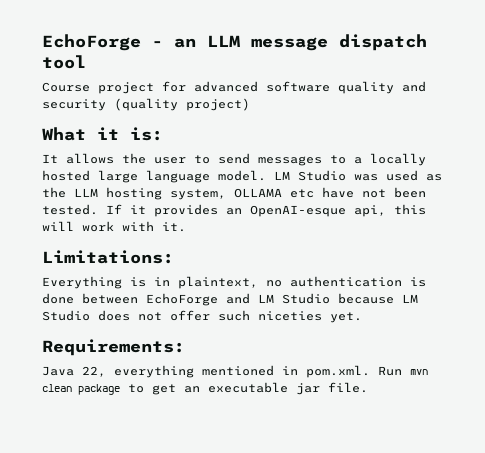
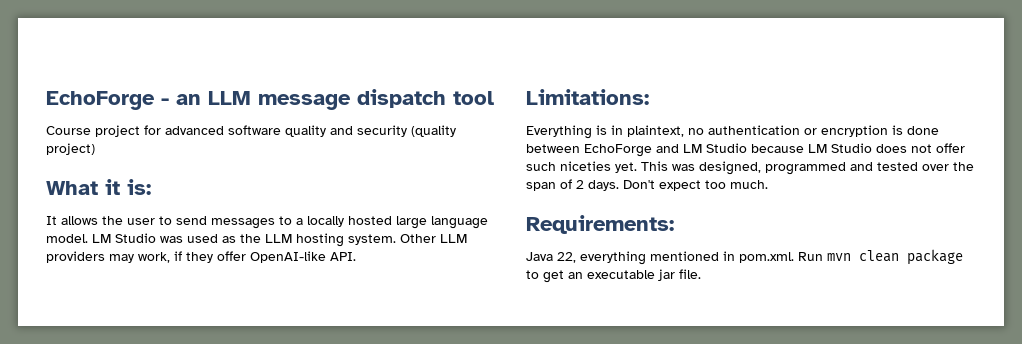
[170,187,426,200] [42,204,426,217] [42,221,186,232] system, OLLAMA etc have not been tested. If it provides an OpenAI-esque api, this will work with it. -> [348,234,467,245] [46,251,356,263] system. Other LLM providers may work, if they offer OpenAI-like API.
(402, 281) none -> [804,125,888,137] or encryption
(362, 317) none -> [641,161,974,175] [526,179,768,191] This was designed, programmed and tested over the span of 2 days. Don't expect too much.

